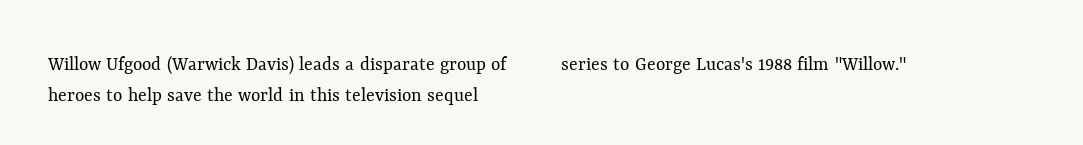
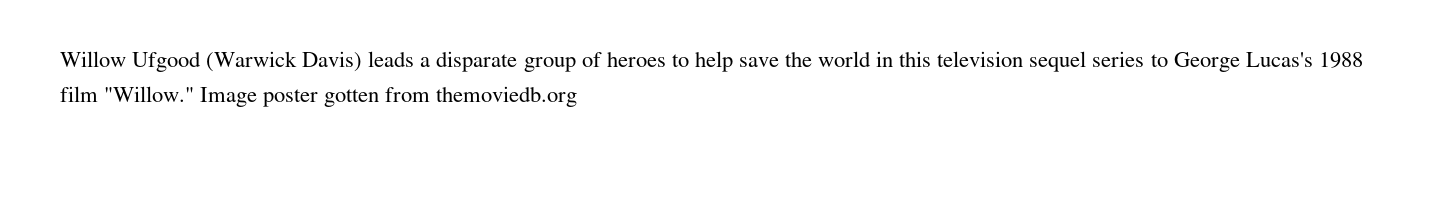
(906, 63) none -> [200,86,578,107] Image poster gotten from themoviedb.org

